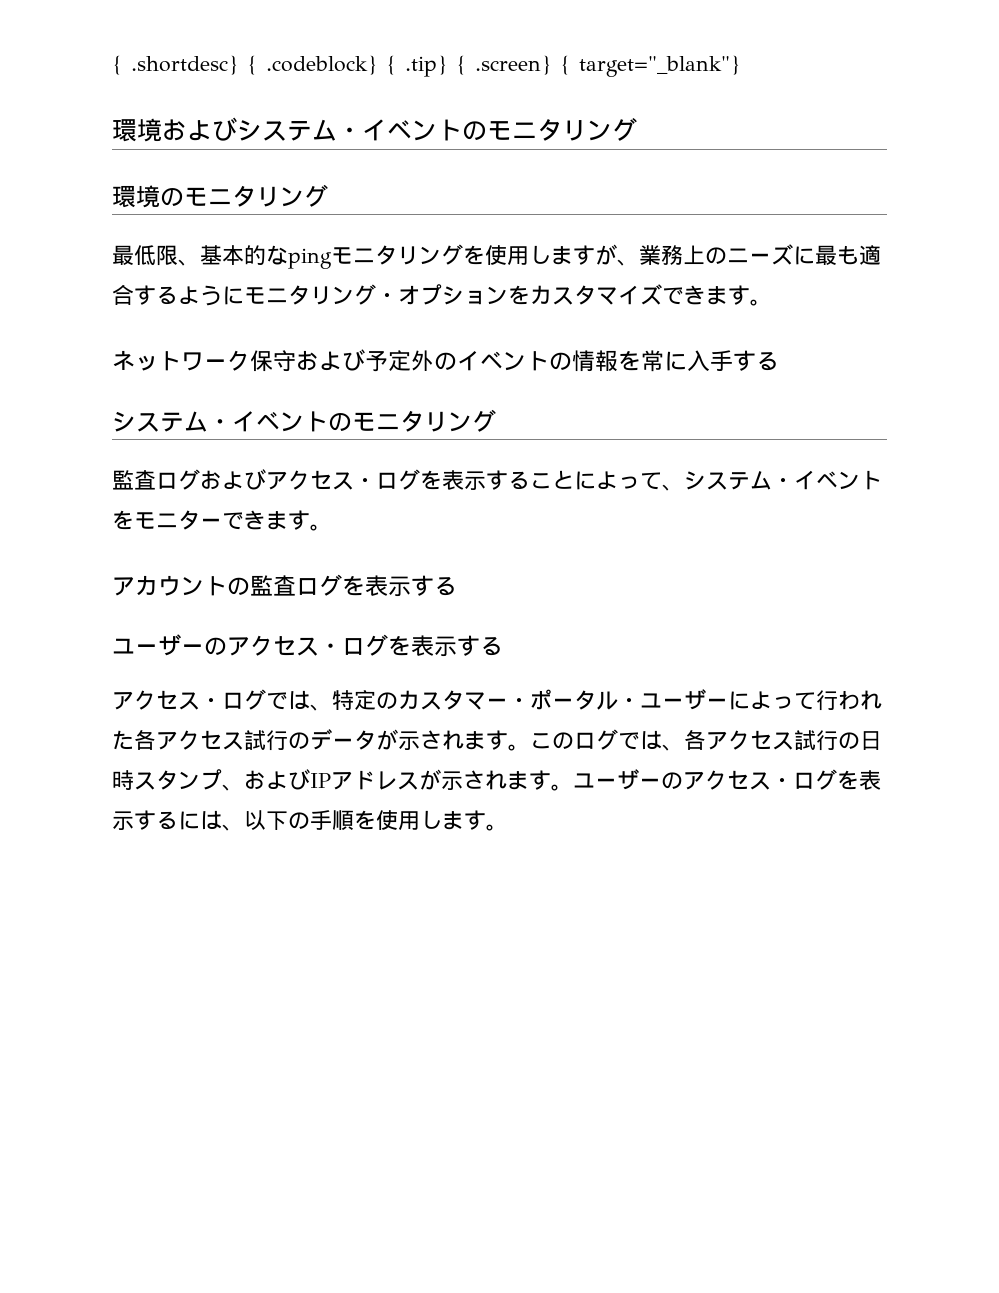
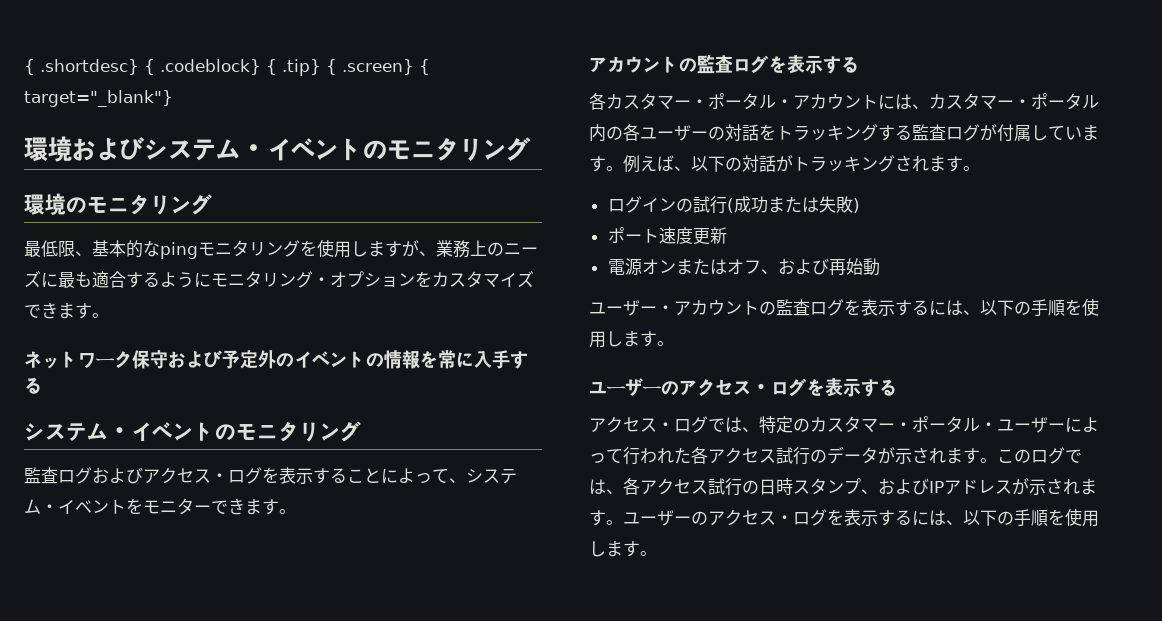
(457, 586) none -> [589,93,1099,110] [589,124,1099,142] [589,155,980,173] [607,196,860,214] [607,227,727,245] [607,258,880,276] [589,298,1099,317] [589,331,674,348] // 各カスタマー・ポータル・アカウントには、カスタマー・ポータル内の各ユーザーの対話をトラッキングする監査ログが付属しています。例えば、以下の対話がトラッキングされます。 // ログインの試行(成功または失敗) // ポート速度更新 // 電源オンまたはオフ、および再始動 // ユーザー・アカウントの監査ログを表示するには、以下の手順を使用します。

